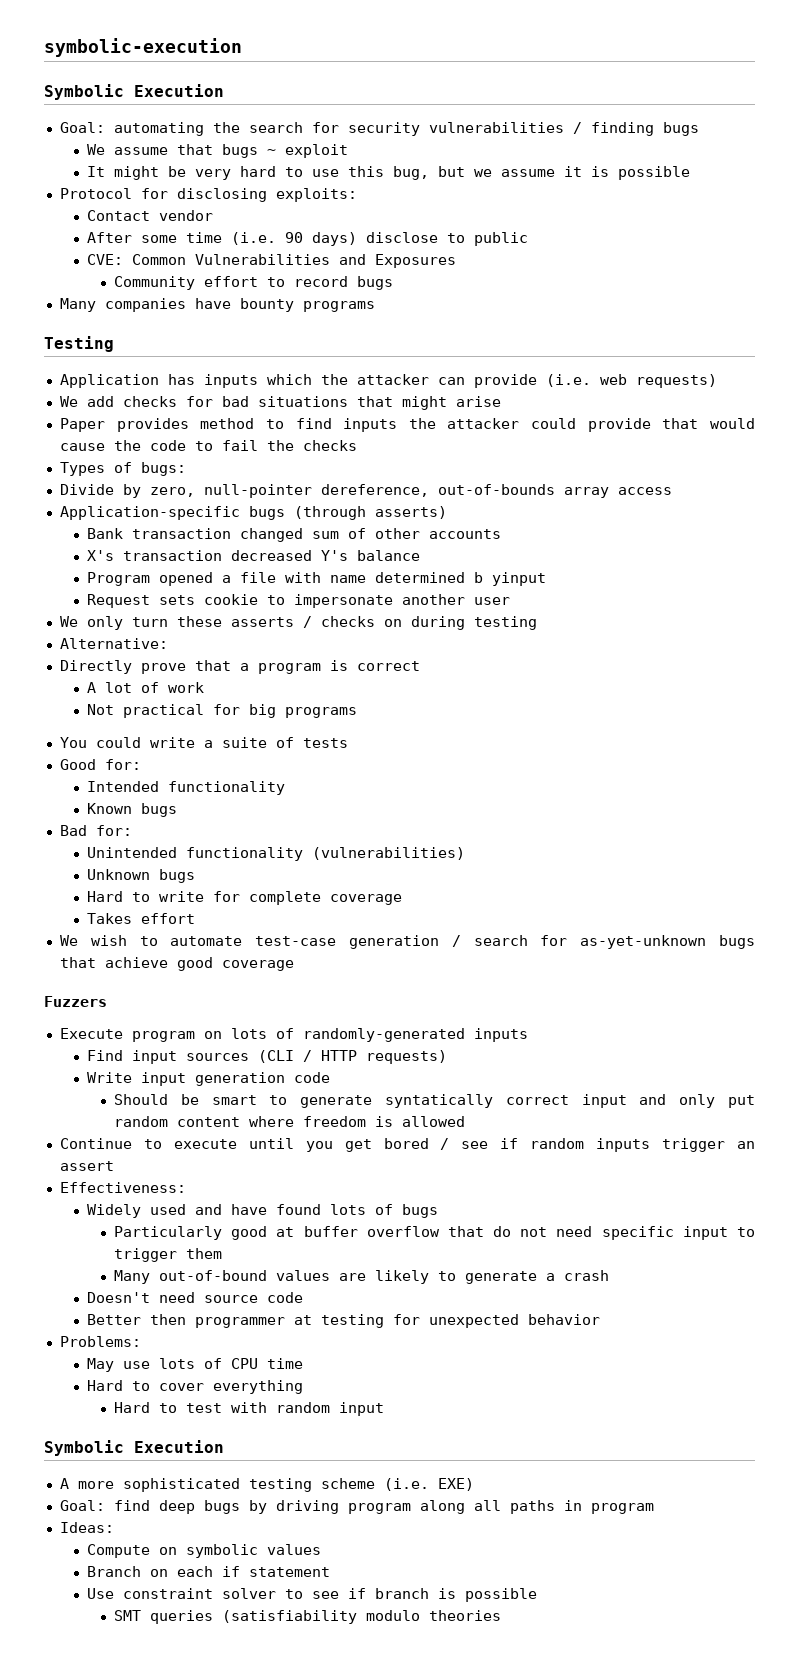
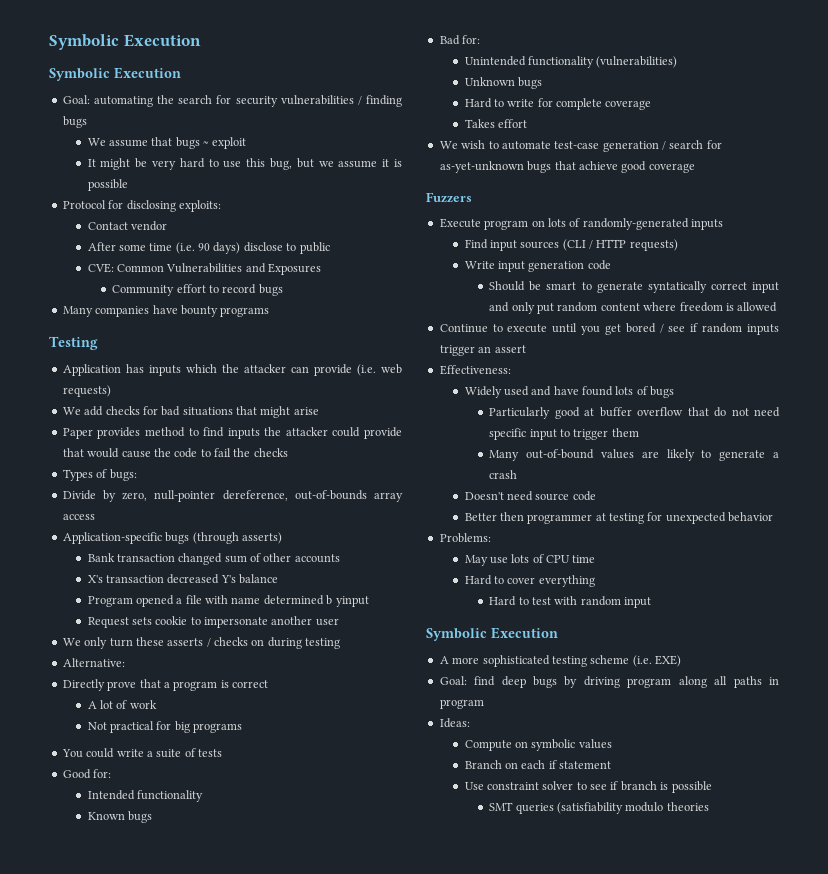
[44,38,242,57] symbolic-execution -> [49,34,201,50] Symbolic Execution

